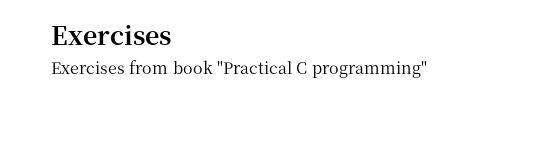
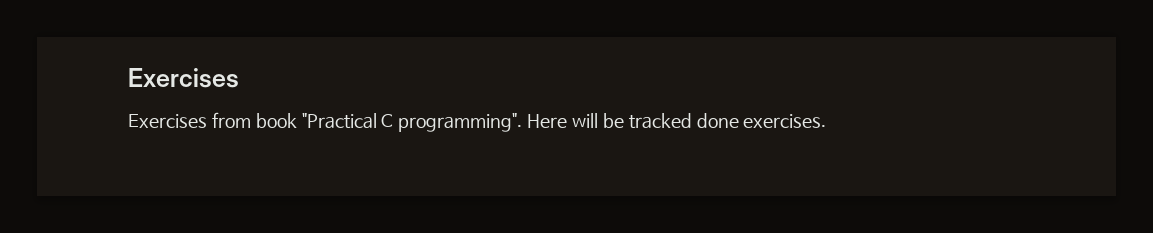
[311,61,427,78] programming" -> [398,113,827,132] programming". Here will be tracked done exercises.

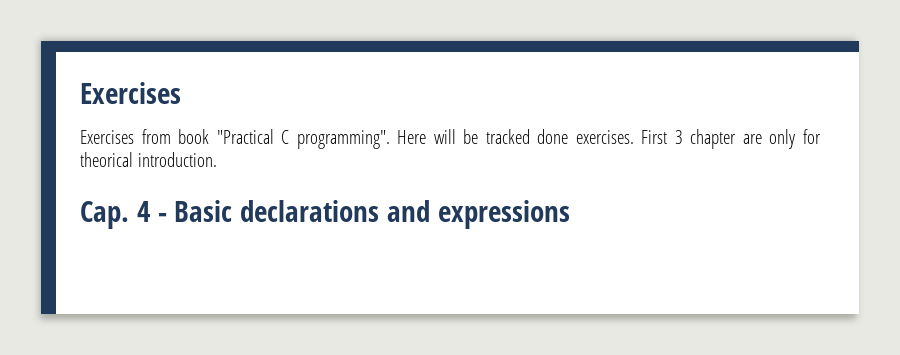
(827, 121) none -> [641,129,821,149] [80,152,217,167] [80,200,570,229] First 3 chapter are only for theorical introduction. // Cap. 4 - Basic declarations and expressions

